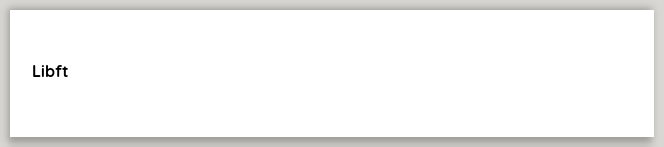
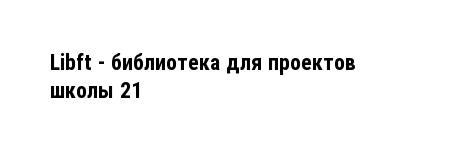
(69, 71) none -> [97,53,356,75] [50,82,142,98] - библиотека для проектов школы 21

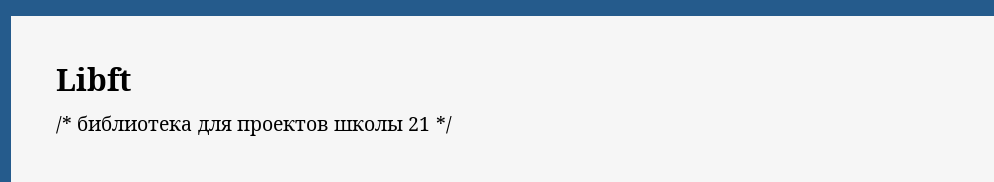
[97,61,105,70] - -> [56,116,72,134] // /*
(142, 90) none -> [435,116,452,134] */

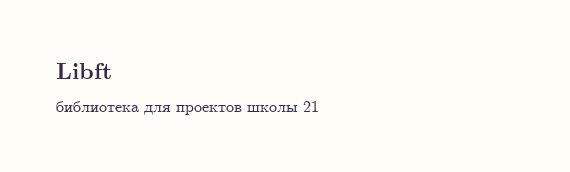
[56,116,72,134] /* -> (112, 71) none
[435,116,452,134] */ -> (319, 106) none

